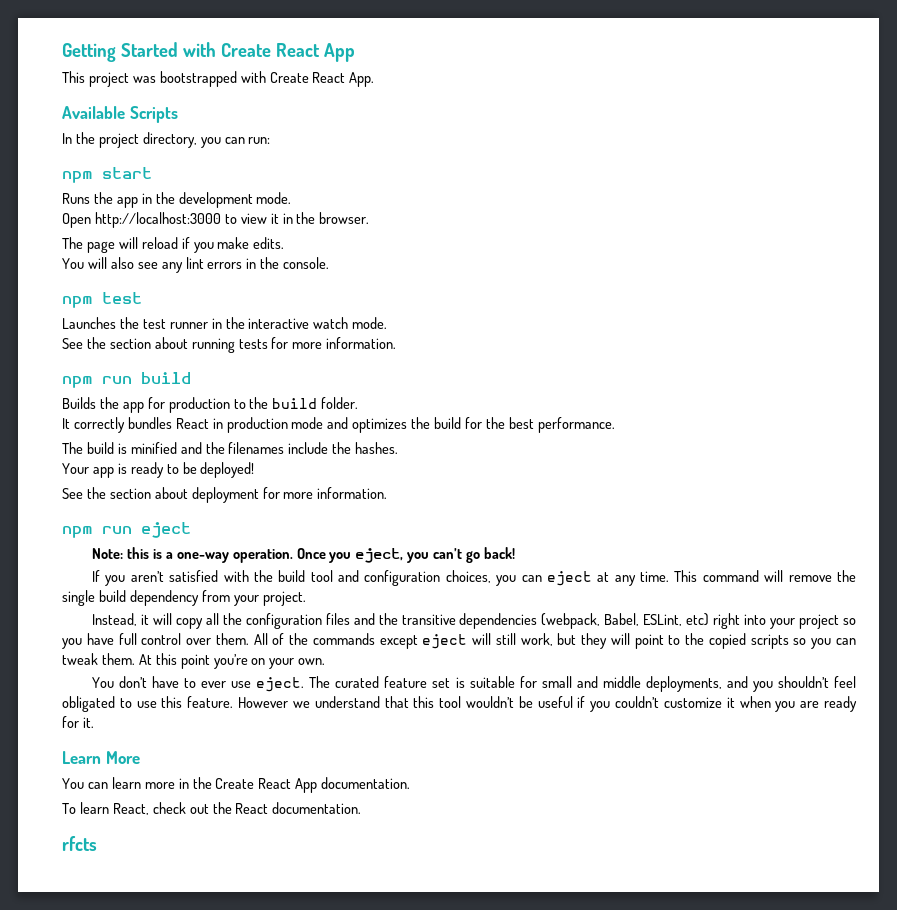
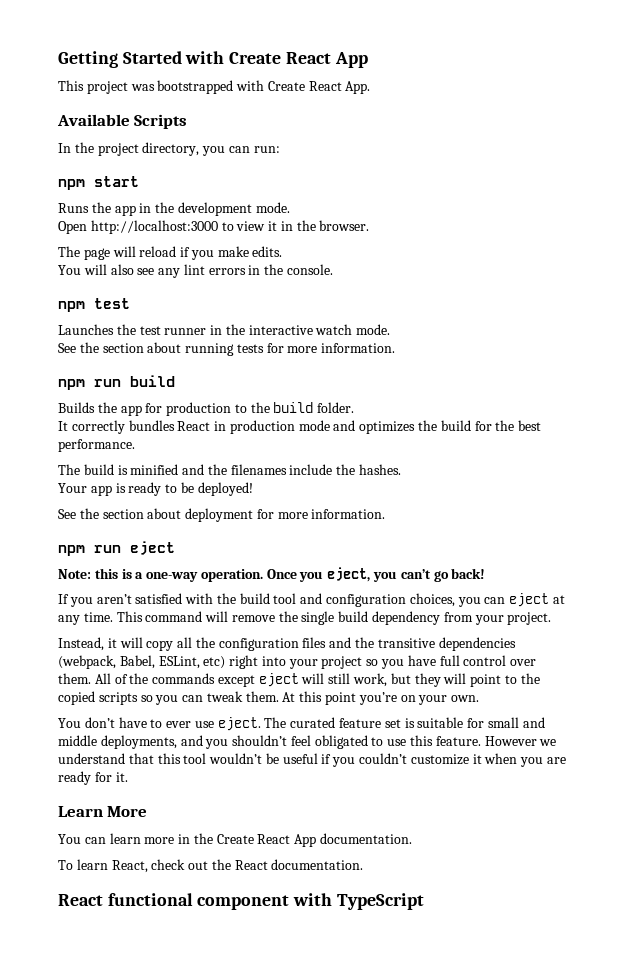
[62,836,97,851] rfcts -> [58,893,424,910] React functional component with TypeScript

